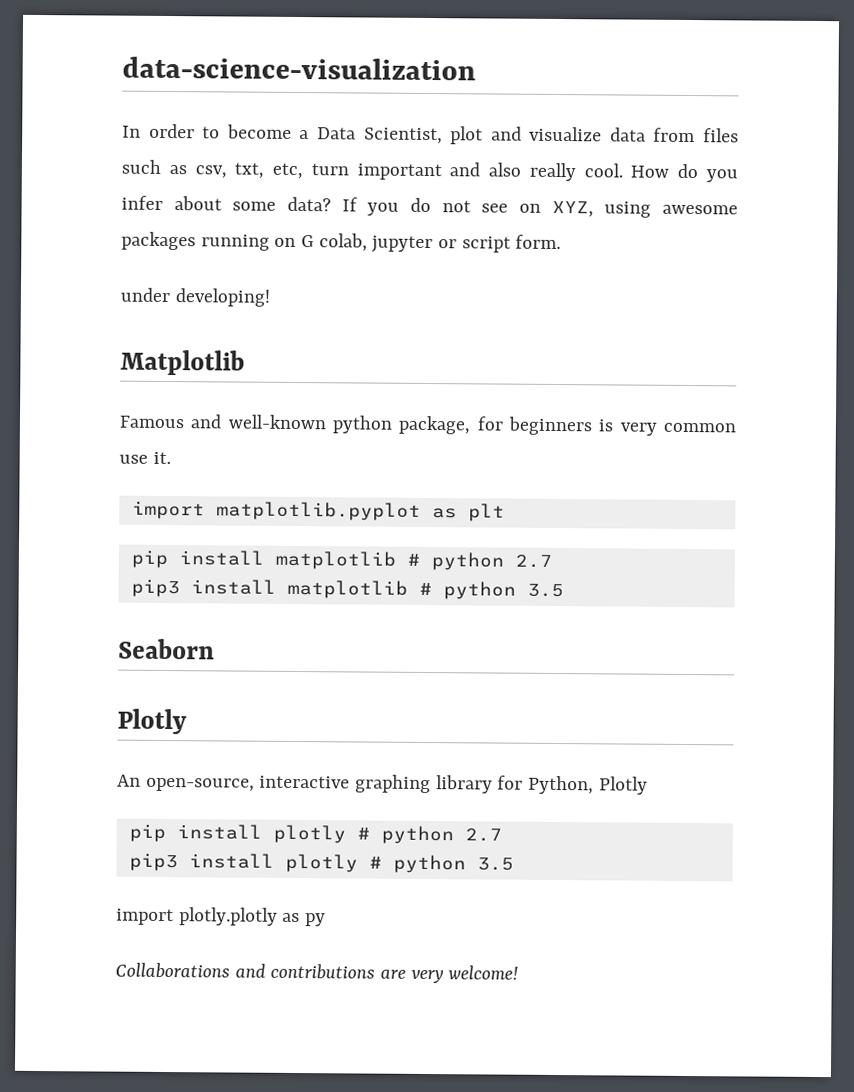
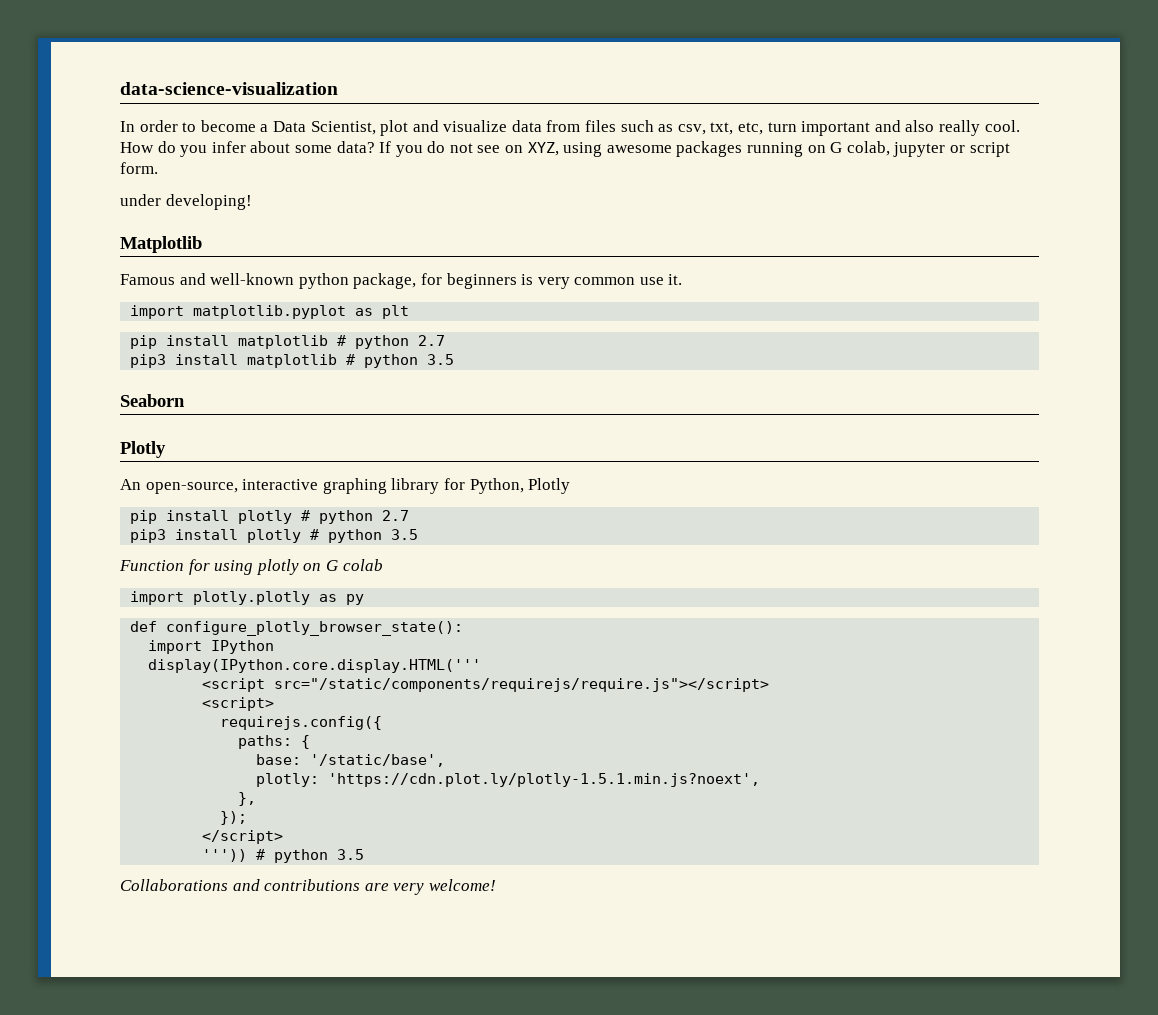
[116,907,327,927] import plotly.plotly as py -> [119,559,383,575] [130,591,365,605] [130,621,464,636] [148,640,275,654] [148,659,482,673] [202,678,770,692] [202,697,275,711] [220,716,383,730] [238,735,311,749] [256,754,446,767] [256,773,761,787] [238,792,257,806] [220,811,248,825] [202,830,284,844] [202,849,365,863] Function for using plotly on G colab // import plotly.plotly as py // def configure_plotly_browser_state(): // import IPython // display(IPython.core.display.HTML(''' // <script src="/static/components/requirejs/require.js"></script> // <script> // requirejs.config({ // paths: { // base: '/static/base', // plotly: 'https://cdn.plot.ly/plotly-1.5.1.min.js?noext', // }, // }); // </script> // ''')) # python 3.5

